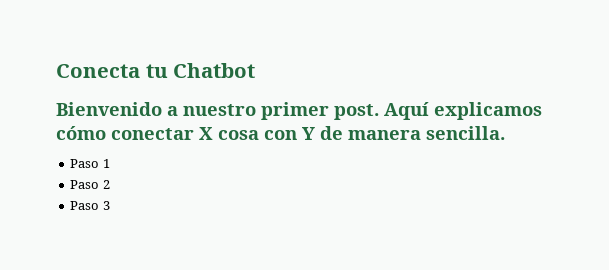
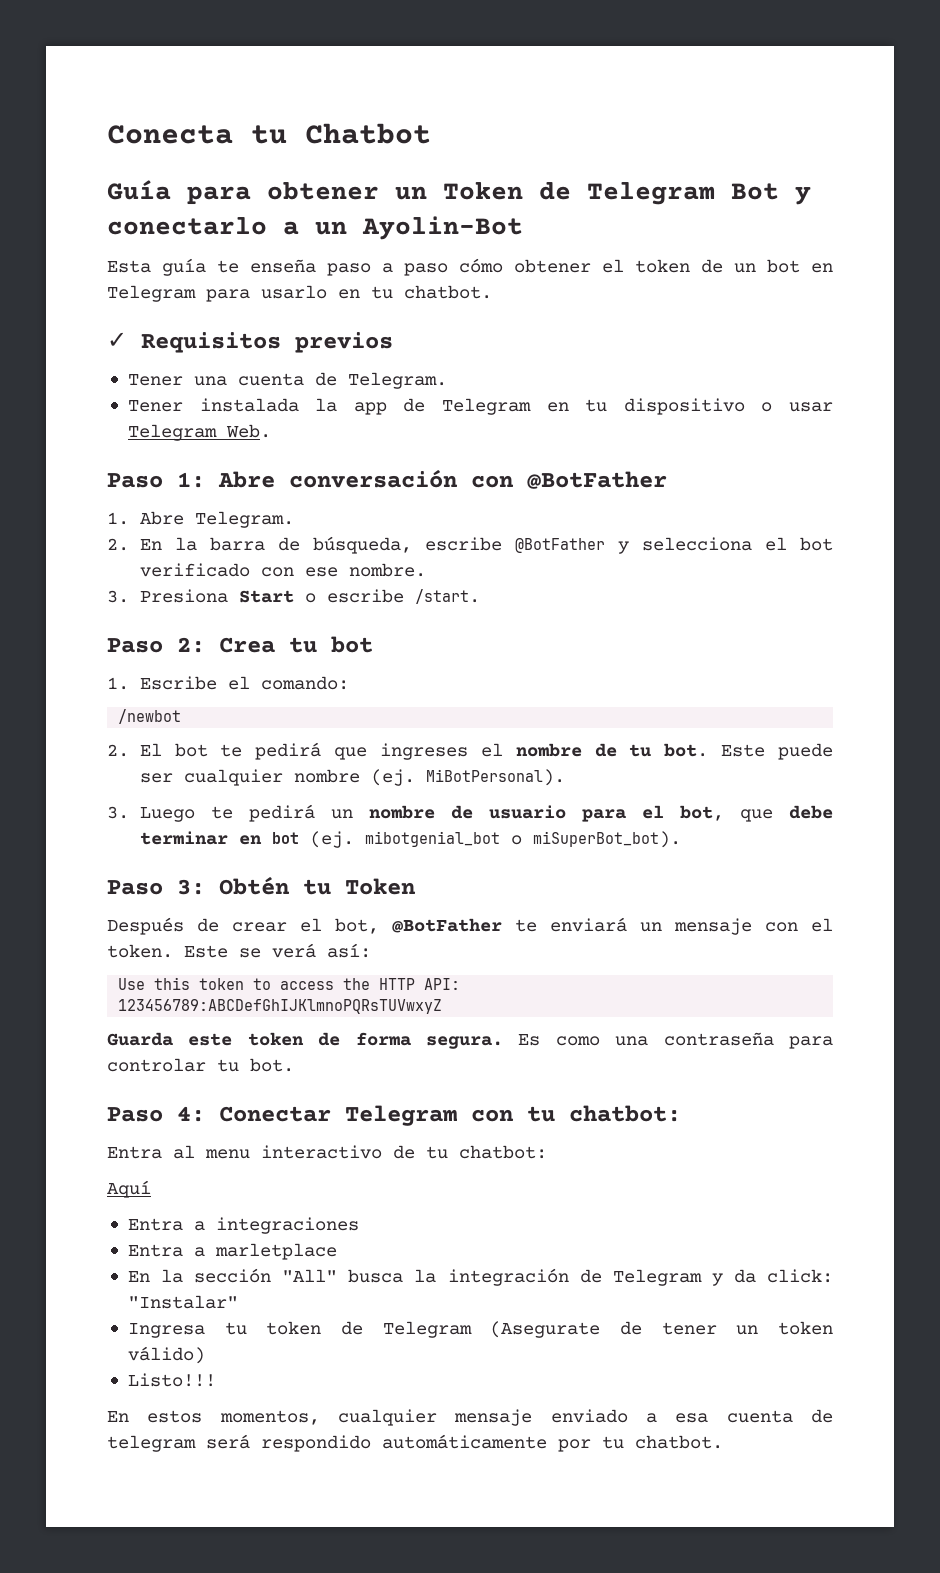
[56,102,542,120] [56,126,505,140] [70,159,110,168] [70,180,110,189] [70,201,110,210] Bienvenido a nuestro primer post. Aquí explicamos cómo conectar X cosa con Y de manera sencilla. // Paso 1 // Paso 2 // Paso 3 -> [107,180,811,205] [107,216,523,240] [107,258,833,276] [107,285,492,302] [107,332,393,353] [127,372,447,389] [127,398,834,415] [127,424,271,441] [107,469,667,489] [107,511,294,528] [107,536,833,554] [139,563,426,577] [107,589,480,604] [107,636,373,653] [107,676,349,690] [118,709,182,724] [107,742,833,760] [139,769,565,786] [107,804,833,822] [139,831,681,848] [107,876,416,895] [107,917,833,935] [107,943,371,958] [118,977,461,990] [118,999,443,1014] [107,1032,833,1049] [107,1058,294,1072] [107,1105,681,1126] [107,1145,547,1159] [107,1180,151,1198] [127,1217,359,1234] [127,1243,337,1260] [127,1268,834,1286] [127,1295,238,1309] [127,1321,834,1338] [127,1346,205,1364] [127,1373,216,1387] [107,1409,834,1426] [107,1434,723,1452] Guía para obtener un Token de Telegram Bot y conectarlo a un Ayolin-Bot // Esta guía te enseña paso a paso cómo obtener el token de un bot en Telegram para usarlo en tu chatbot. // ✓ Requisitos previos // Tener una cuenta de Telegram. // Tener instalada la app de Telegram en tu dispositivo o usar Telegram Web. // Paso 1: Abre conversación con @BotFather // 1. Abre Telegram. // 2. En la barra de búsqueda, escribe @BotFather y selecciona el bot verificado con ese nombre. // 3. Presiona Start o escribe /start. // Paso 2: Crea tu bot // 1. Escribe el comando: // /newbot // 2. El bot te pedirá que ingreses el nombre de tu bot. Este puede ser cualquier nombre (ej. MiBotPersonal). // 3. Luego te pedirá un nombre de usuario para el bot, que debe terminar en bot (ej. mibotgenial_bot o miSuperBot_bot). // Paso 3: Obtén tu Token // Después de crear el bot, @BotFather te enviará un mensaje con el token. Este se verá así: // Use this token to access the HTTP API: // 123456789:ABCDefGhIJKlmnoPQRsTUVwxyZ // Guarda este token de forma segura. Es como una contraseña para controlar tu bot. // Paso 4: Conectar Telegram con tu chatbot: // Entra al menu interactivo de tu chatbot: // Aquí // Entra a integraciones // Entra a marletplace // En la sección "All" busca la integración de Telegram y da click: "Instalar" // Ingresa tu token de Telegram (Asegurate de tener un token válido) // Listo!!! // En estos momentos, cualquier mensaje enviado a esa cuenta de telegram será respondido automáticamente por tu chatbot.

